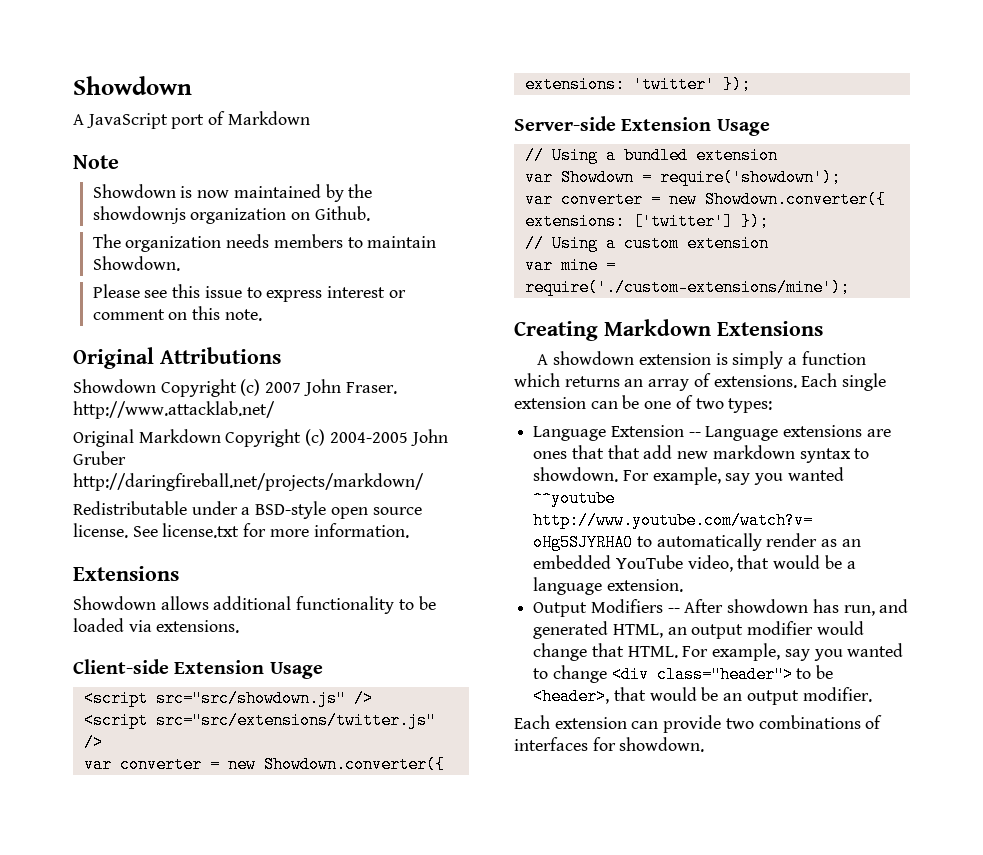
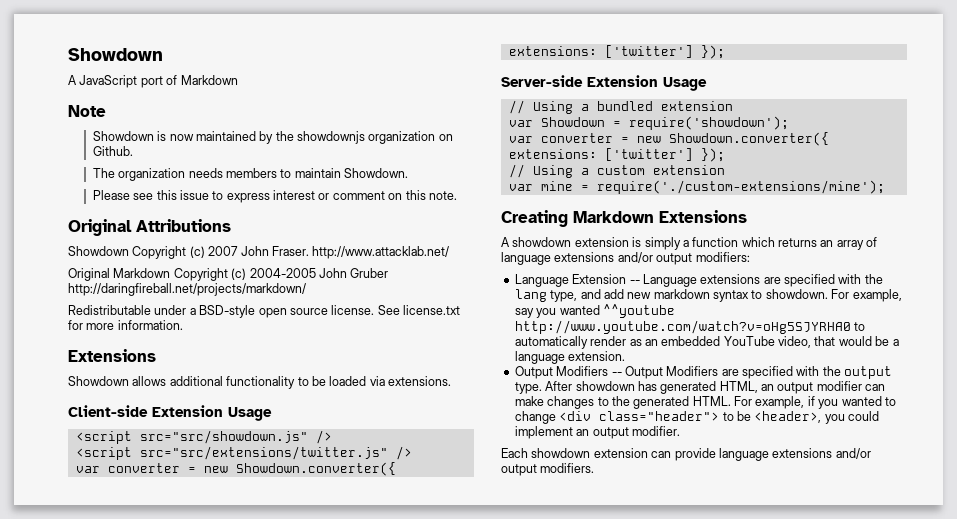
[632,76,715,93] 'twitter' -> [604,45,693,58] ['twitter']
[713,373,887,391] [514,395,773,413] extensions. Each single extension can be one of two types: -> [501,252,750,265] language extensions and/or output modifiers:
[533,445,640,459] ones that that -> [784,274,883,287] [514,289,601,302] specified with the lang type, and
(680, 610) none -> [624,366,893,379] [514,382,542,394] Output Modifiers are specified with the output type.
[843,599,909,616] run, and -> (657, 386) none
[816,621,864,635] [533,643,624,661] would change that -> [865,384,886,391] [514,396,690,409] can make changes to the generated
[784,649,810,661] say -> [807,396,815,406] if
[613,687,719,701] that would be -> [824,411,879,424] [514,426,573,439] you could implement
(550, 722) none -> [531,448,591,458] showdown
[725,715,883,729] [514,737,705,752] two combinations of interfaces for showdown. -> [718,448,871,461] [501,463,595,476] language extensions and/or output modifiers.

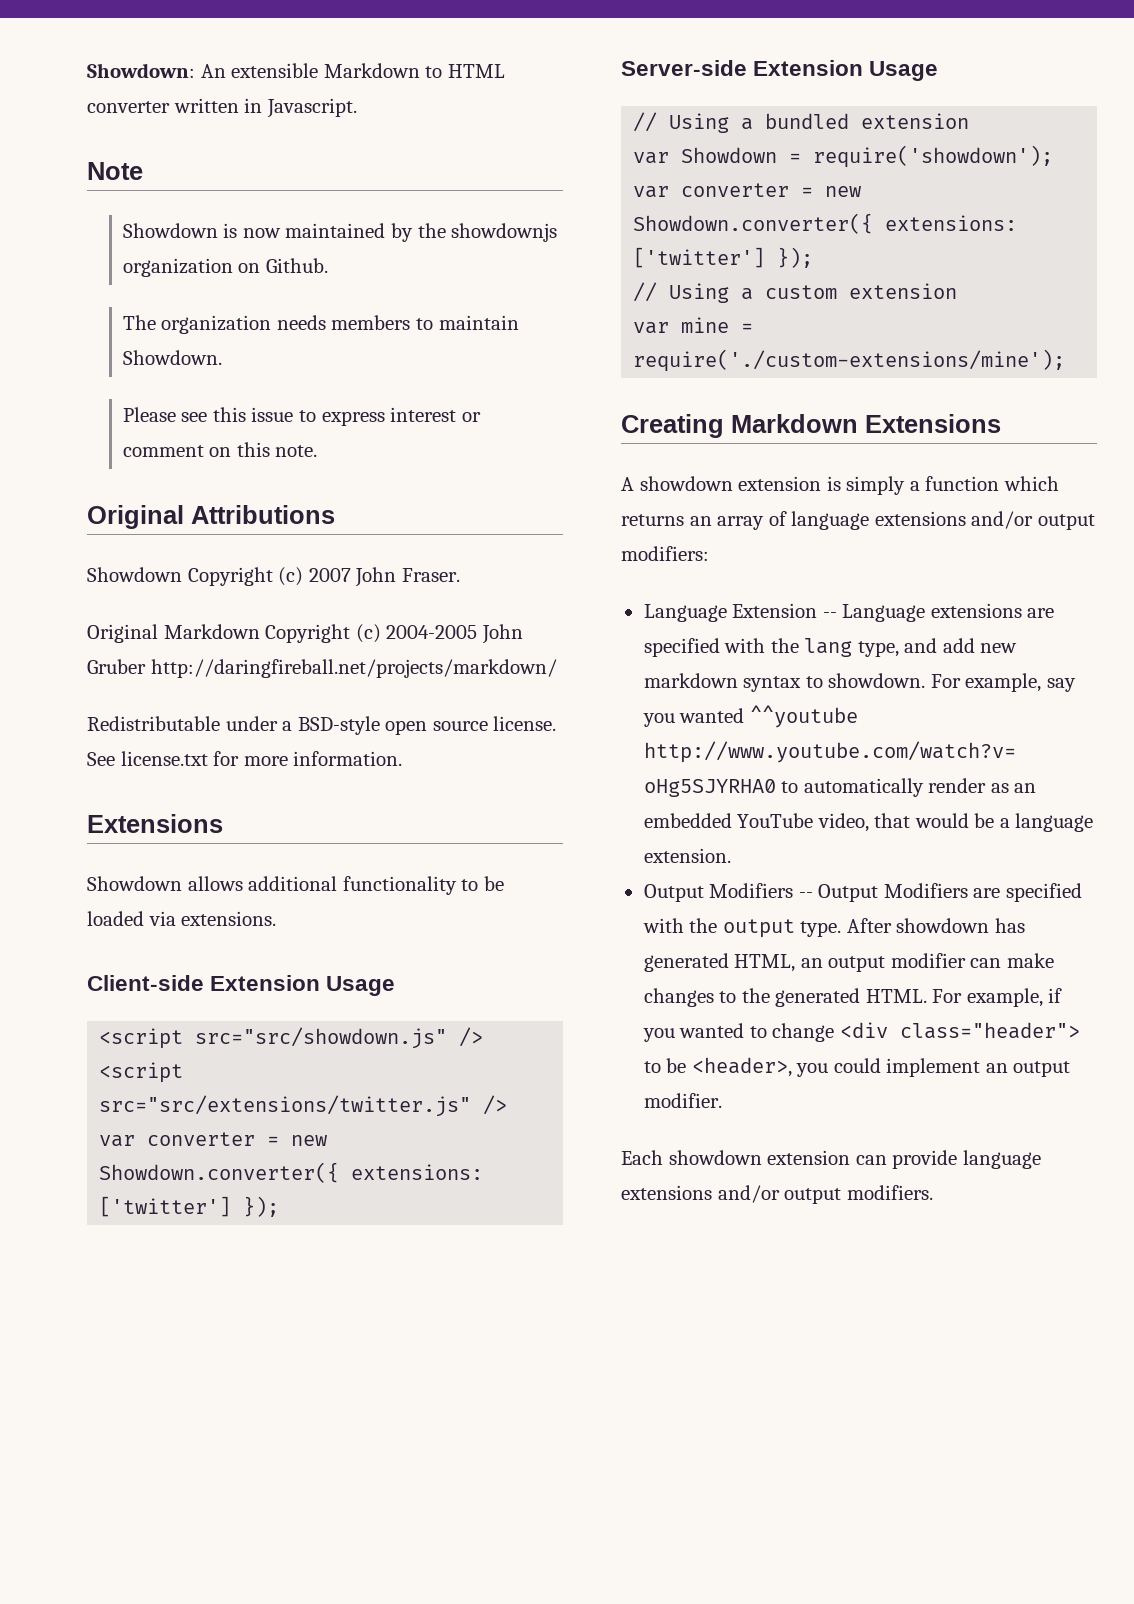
[68,48,163,61] [68,75,238,88] Showdown // A JavaScript port of Markdown -> [87,63,505,78] [87,98,357,118] Showdown: An extensible Markdown to HTML converter written in Javascript.
[312,246,450,259] http://www.attacklab.net/ -> (460, 575) none

